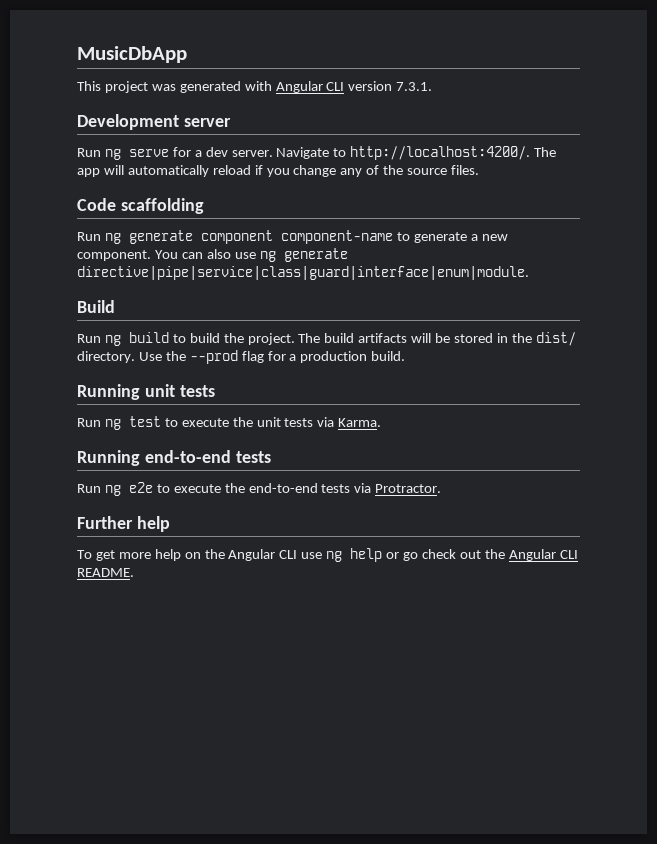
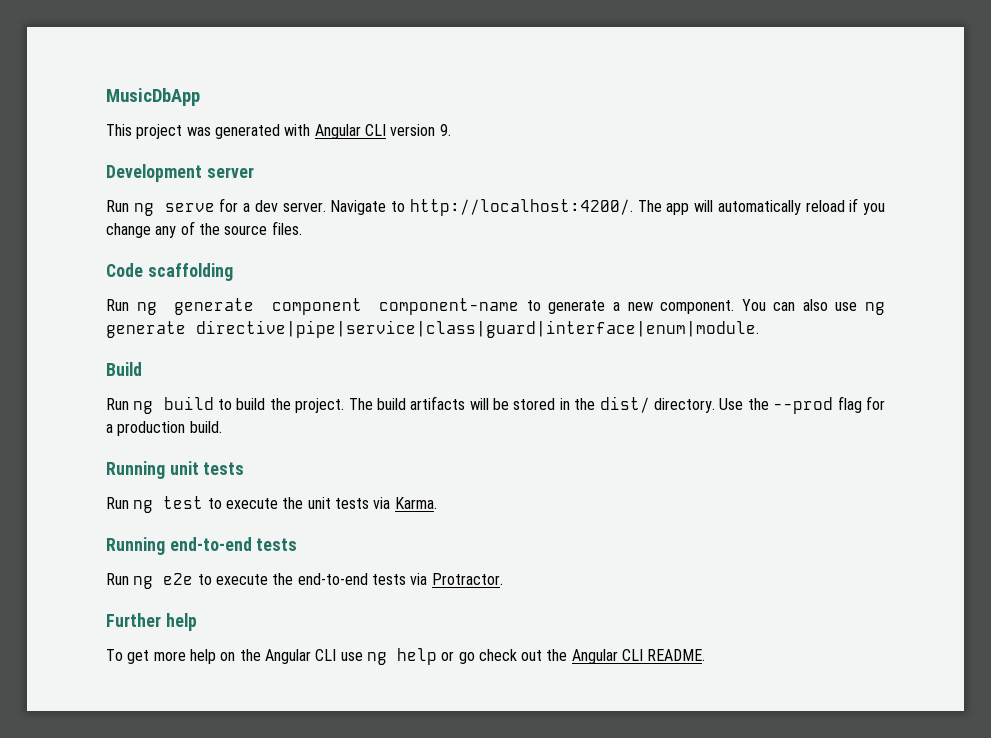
[396,82,433,91] 7.3.1. -> [439,124,451,136] 9.

